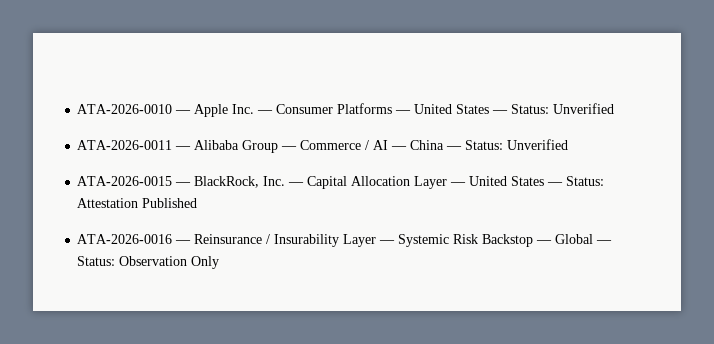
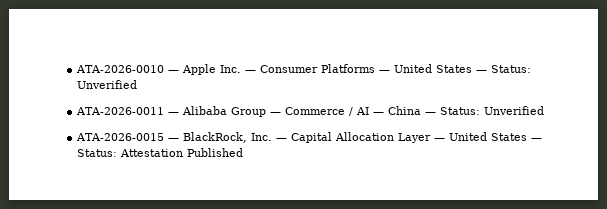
[77,234,613,247] [77,256,220,269] // ATA-2026-0016 — Reinsurance / Insurability Layer — Systemic Risk Backstop — Global — Status: Observation Only -> (244, 152) none

